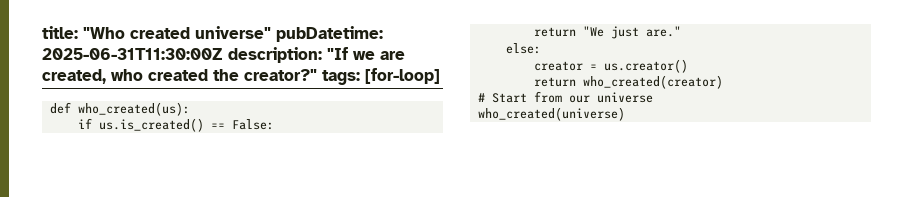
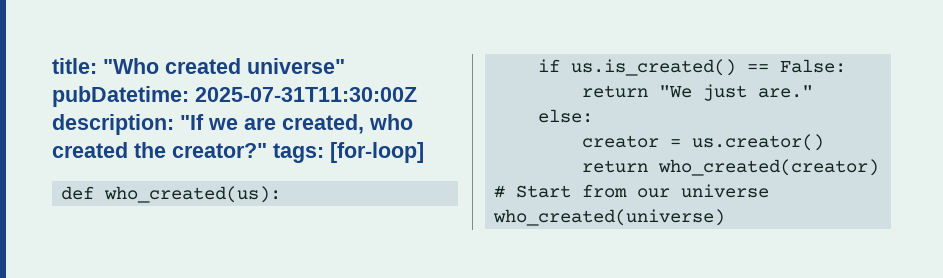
[42,48,223,60] 2025-06-31T11:30:00Z -> [195,87,417,102] 2025-07-31T11:30:00Z

